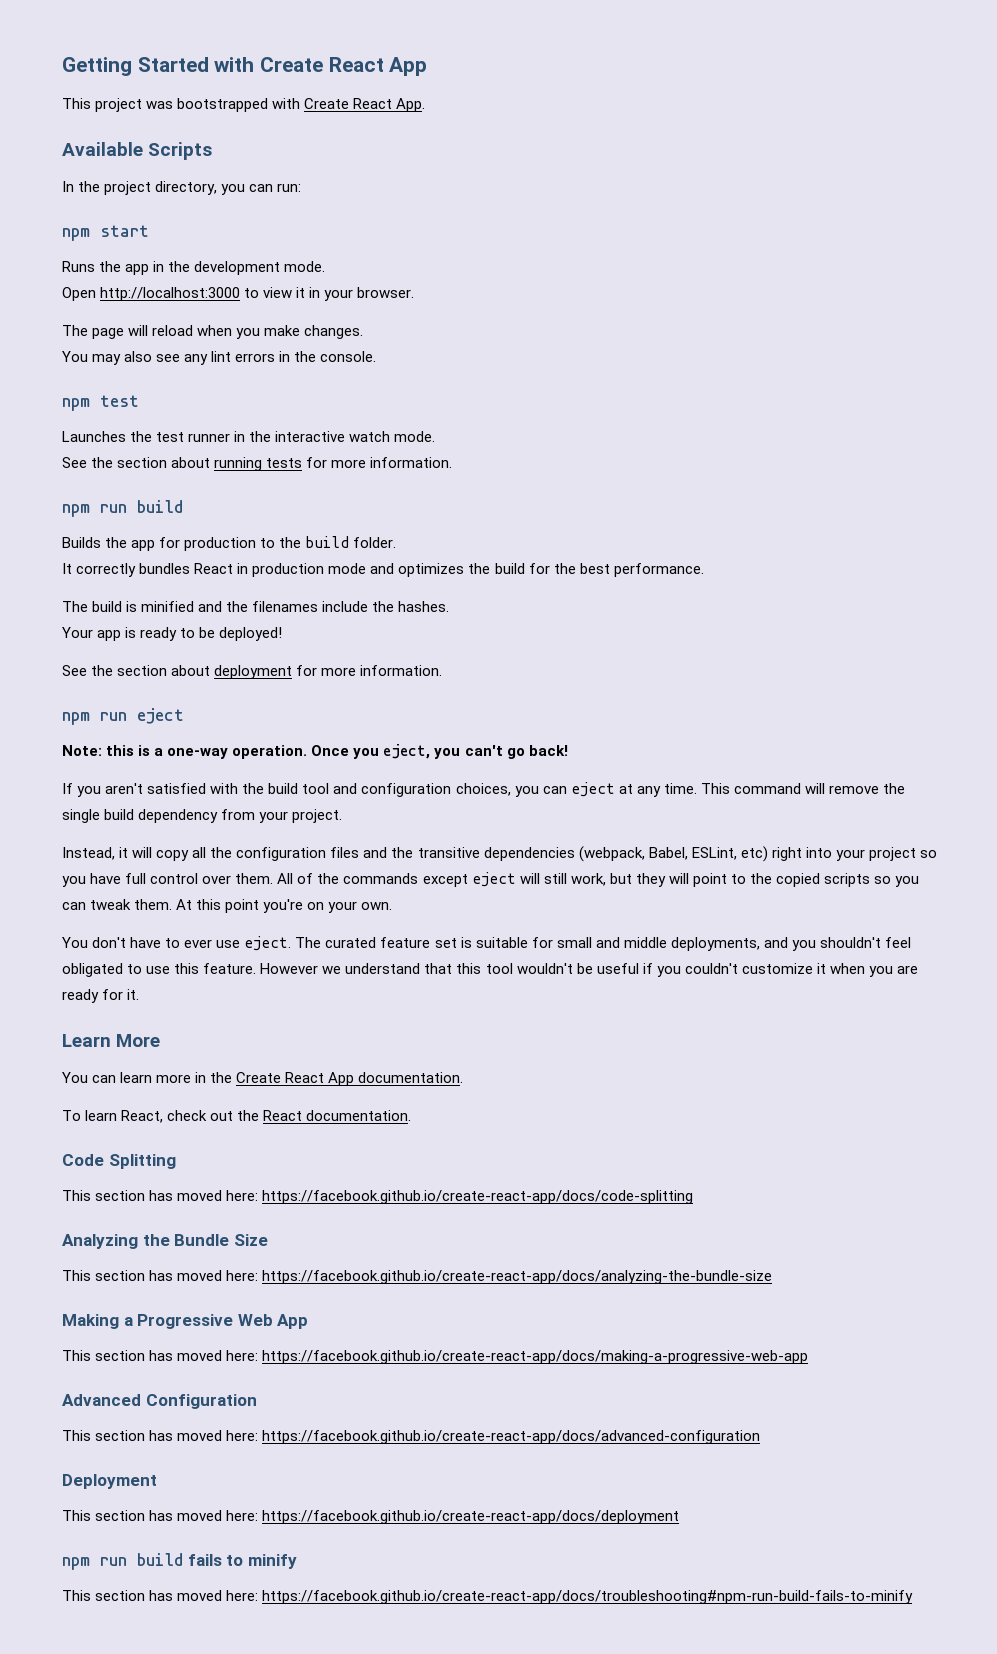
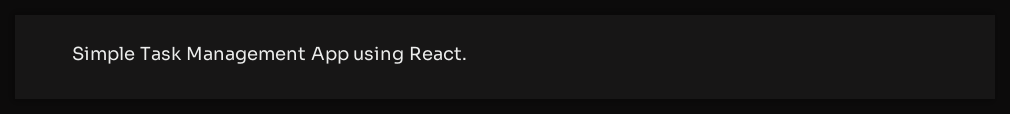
[62,57,428,76] [62,98,426,112] [62,142,213,160] [62,181,302,195] [62,225,149,241] [62,261,326,275] [62,287,415,301] [62,325,364,339] [62,351,377,365] [62,395,139,411] [62,431,436,442] [62,457,453,471] [62,500,183,517] [62,536,397,551] [62,563,704,577] [62,601,450,612] [62,627,283,641] [62,665,443,679] [62,708,184,725] [62,744,568,759] [62,782,906,797] [62,809,343,823] [62,846,937,862] [62,872,920,887] [62,899,393,913] [62,936,912,951] [62,963,919,977] [62,989,140,1003] [62,1034,161,1047] [62,1072,464,1086] [62,1110,412,1123] [62,1154,176,1169] [62,1190,694,1204] [62,1234,268,1249] [62,1270,773,1284] [62,1314,309,1329] [62,1350,809,1364] [62,1394,257,1409] [62,1430,761,1444] [62,1474,157,1489] [62,1510,680,1524] [62,1553,297,1570] [62,1590,914,1604] Getting Started with Create React App // This project was bootstrapped with Create React App. // Available Scripts // In the project directory, you can run: // npm start // Runs the app in the development mode. // Open http://localhost:3000 to view it in your browser. // The page will reload when you make changes. // You may also see any lint errors in the console. // npm test // Launches the test runner in the interactive watch mode. // See the section about running tests for more information. // npm run build // Builds the app for production to the build folder. // It correctly bundles React in production mode and optimizes the build for the best performance. // The build is minified and the filenames include the hashes. // Your app is ready to be deployed! // See the section about deployment for more information. // npm run eject // Note: this is a one-way operation. Once you eject, you can't go back! // If you aren't satisfied with the build tool and configuration choices, you can eject at any time. This command will remove the single build dependency from your project. // Instead, it will copy all the configuration files and the transitive dependencies (webpack, Babel, ESLint, etc) right into your project so you have full control over them. All of the commands except eject will still work, but they will point to the copied scripts so you can tweak them. At this point you're on your own. // You don't have to ever use eject. The curated feature set is suitable for small and middle deployments, and you shouldn't feel obligated to use this feature. However we understand that this tool wouldn't be useful if you couldn't customize it when you are ready for it. // Learn More // You can learn more in the Create React App documentation. // To learn React, check out the React documentation. // Code Splitting // This section has moved here: https://facebook.github.io/create-react-app/docs/code-splitting // Analyzing the Bundle Size // This section has moved here: https://facebook.github.io/create-react-app/docs/analyzing-the-bundle-size // Making a Progressive Web App // This section has moved here: https://facebook.github.io/create-react-app/docs/making-a-progressive-web-app // Advanced Configuration // This section has moved here: https://facebook.github.io/create-react-app/docs/advanced-configuration // Deployment // This section has moved here: https://facebook.github.io/create-react-app/docs/deployment // npm run build fails to minify // This section has moved here: https://facebook.github.io/create-react-app/docs/troubleshooting#npm-run-build-fails-to-minify -> [72,46,468,64] Simple Task Management App using React.

